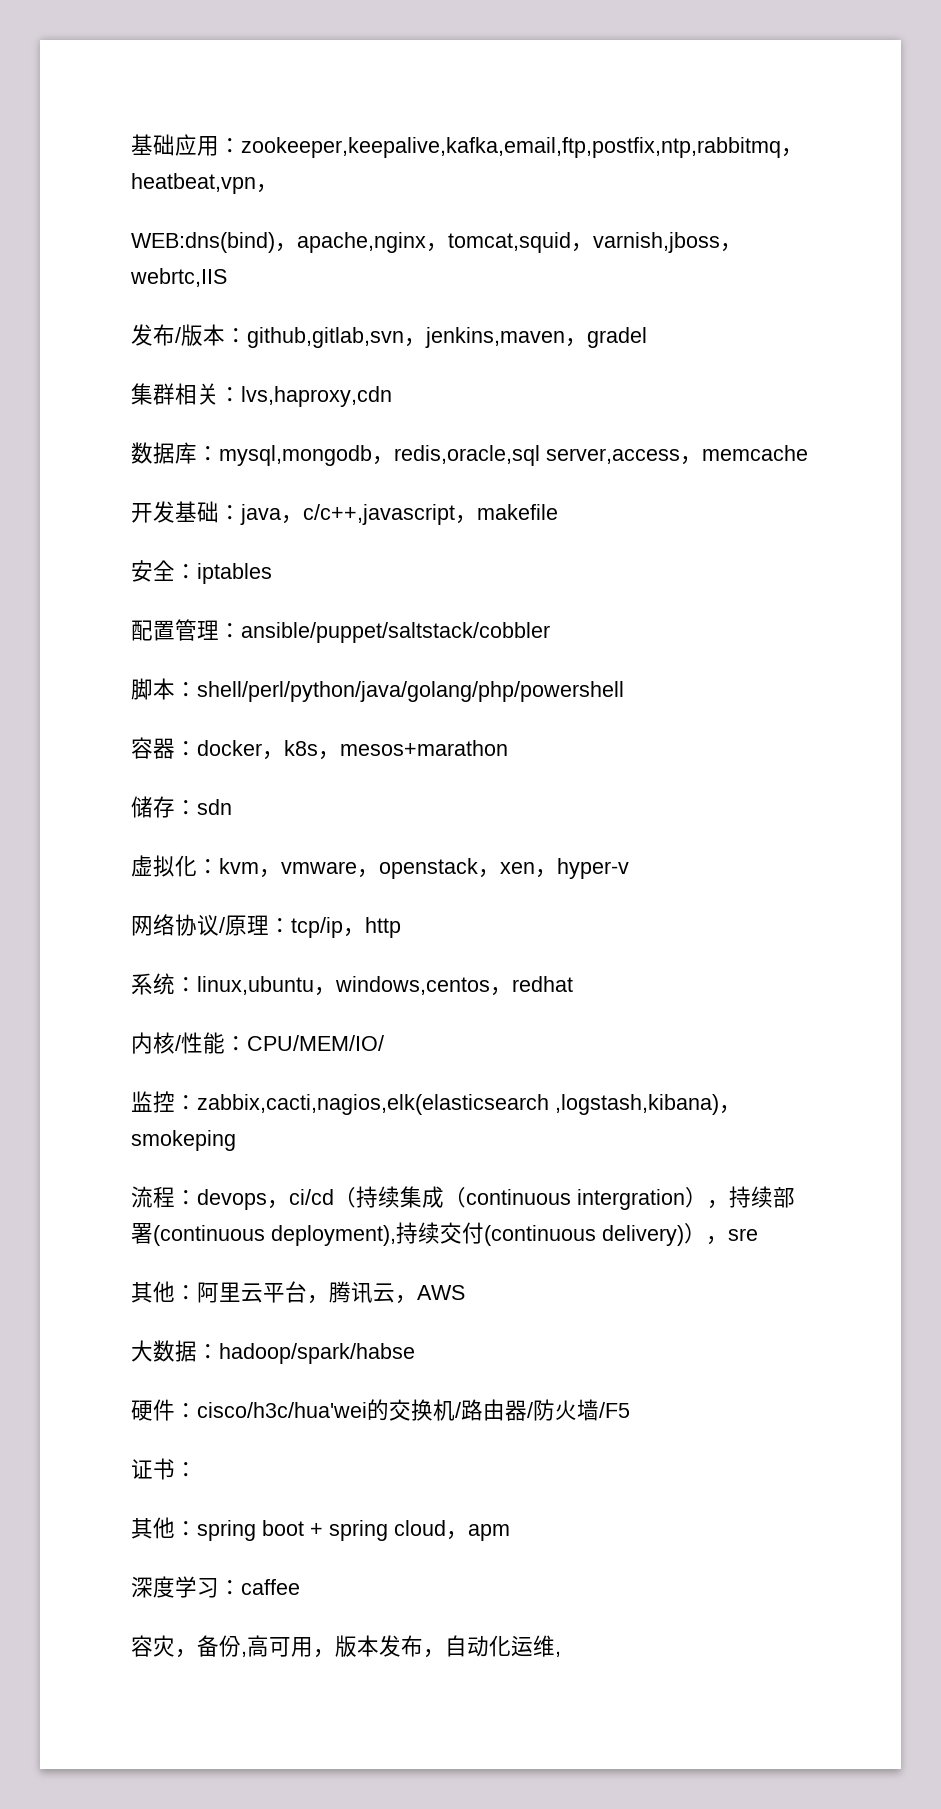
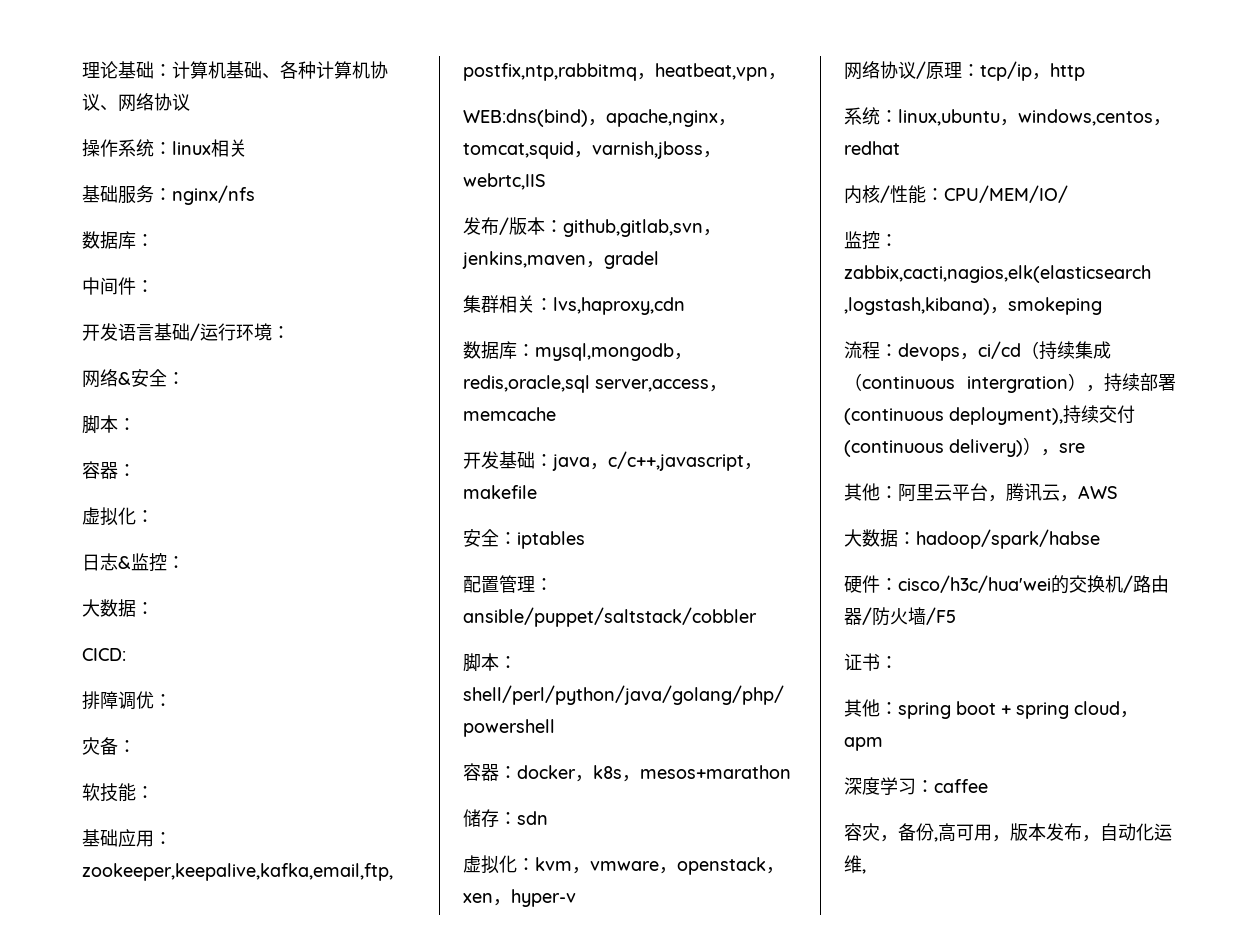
(131, 144) none -> [82,61,388,79] [82,93,190,112] [82,139,247,157] [82,185,255,205] [82,231,154,249] [82,277,154,295] [82,323,290,341] [82,369,185,388] [82,415,136,434] [82,461,136,479] [82,507,154,526] [82,553,185,572] [82,599,154,617] [82,648,126,661] [82,691,172,710] [82,737,136,755] [82,783,154,802] 理论基础：计算机基础、各种计算机协议、网络协议 // 操作系统：linux相关 // 基础服务：nginx/nfs // 数据库： // 中间件： // 开发语言基础/运行环境： // 网络&安全： // 脚本： // 容器： // 虚拟化： // 日志&监控： // 大数据： // CICD: // 排障调优： // 灾备： // 软技能： //

